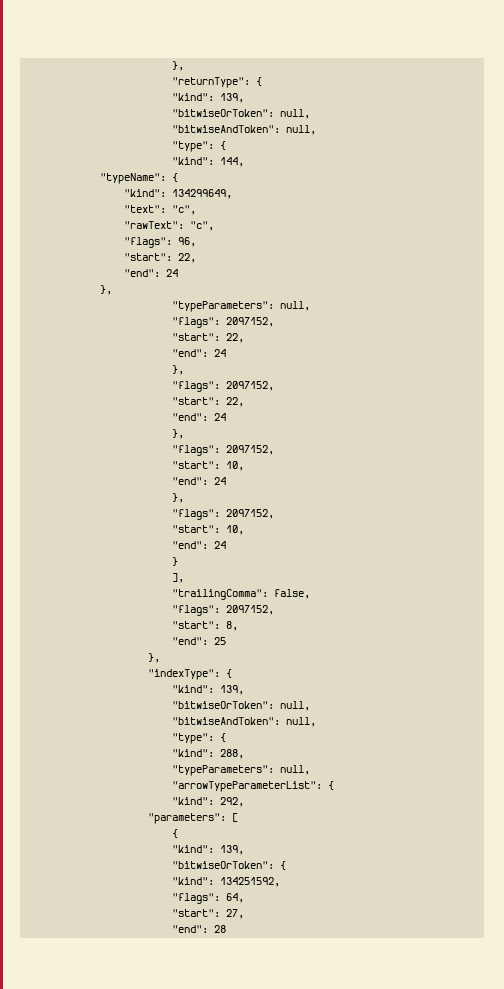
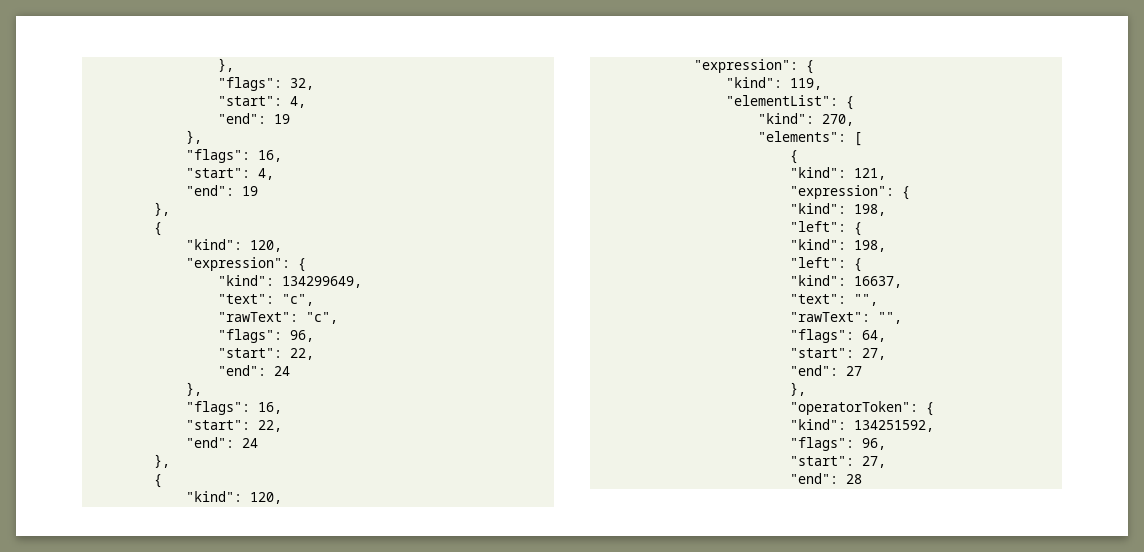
[171,61,184,71] [171,77,262,88] [171,93,244,103] [171,109,310,119] [171,125,316,135] [171,141,226,152] [171,157,244,167] [99,173,166,184] }, // "returnType": { // "kind": 139, // "bitwiseOrToken": null, // "bitwiseAndToken": null, // "type": { // "kind": 144, // "typeName": -> [218,58,235,72] [218,77,315,91] [218,96,307,108] [218,113,291,124] [186,130,203,144] [186,149,283,163] [186,168,275,180] [186,185,259,196] [154,202,171,216] [154,222,163,236] [186,239,283,252] [186,257,291,271] }, // "flags": 32, // "start": 4, // "end": 19 // }, // "flags": 16, // "start": 4, // "end": 19 // }, // { // "kind": 120, // "expression":
[171,301,310,312] [171,317,274,328] [171,333,244,343] [171,349,226,357] [171,365,184,375] [171,381,274,392] [171,397,244,407] [171,413,226,421] [171,429,184,439] [171,445,274,456] [171,461,244,471] [171,477,226,485] [171,493,184,503] [171,509,274,520] [171,525,244,535] [171,541,226,549] [171,557,178,566] [171,573,184,583] [171,589,310,600] [171,605,274,616] [171,621,238,631] [171,637,226,645] [147,653,160,663] [147,669,232,680] [171,685,244,695] [171,701,310,711] [171,717,316,727] [171,733,226,744] [171,749,244,759] [171,765,310,776] [171,781,334,792] [171,797,244,807] [147,813,226,824] // "typeParameters": null, // "flags": 2097152, // "start": 22, // "end": 24 // }, // "flags": 2097152, // "start": 22, // "end": 24 // }, // "flags": 2097152, // "start": 10, // "end": 24 // }, // "flags": 2097152, // "start": 10, // "end": 24 // } // ], // "trailingComma": false, // "flags": 2097152, // "start": 8, // "end": 25 // }, // "indexType": { // "kind": 139, // "bitwiseOrToken": null, // "bitwiseAndToken": null, // "type": { // "kind": 288, // "typeParameters": null, // "arrowTypeParameterList": { // "kind": 292, // "parameters": -> [186,401,283,415] [186,420,283,432] [186,437,259,448] [154,454,171,468] [154,474,163,488] [186,491,283,504] [694,59,815,74] [726,77,823,90] [726,95,855,110] [758,113,855,126] [758,131,847,142] // "flags": 16, // "start": 22, // "end": 24 // }, // { // "kind": 120, // "expression": { // "kind": 119, // "elementList": { // "kind": 270, // "elements":
[219,845,244,855] [171,861,286,870] [171,877,280,887] [171,893,244,904] 139, // "bitwiseOrToken": { // "kind": 134251592, // "flags": 64, -> [854,168,887,180] [790,185,911,200] [790,203,887,216] [790,221,863,236] [790,239,887,252] [790,257,863,272] [790,275,903,288] [790,294,879,306] [790,312,903,324] [790,329,887,343] [790,348,887,360] [790,365,863,376] [790,382,807,396] [790,401,935,416] [790,419,935,432] [790,437,887,451] 121, // "expression": { // "kind": 198, // "left": { // "kind": 198, // "left": { // "kind": 16637, // "text": "", // "rawText": "", // "flags": 64, // "start": 27, // "end": 27 // }, // "operatorToken": { // "kind": 134251592, // "flags": 96,

